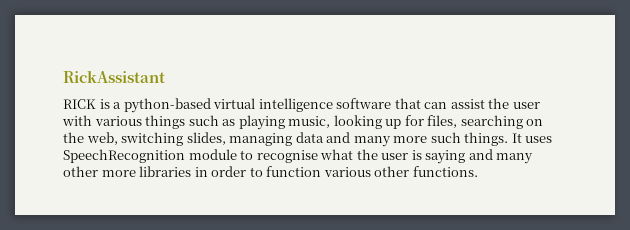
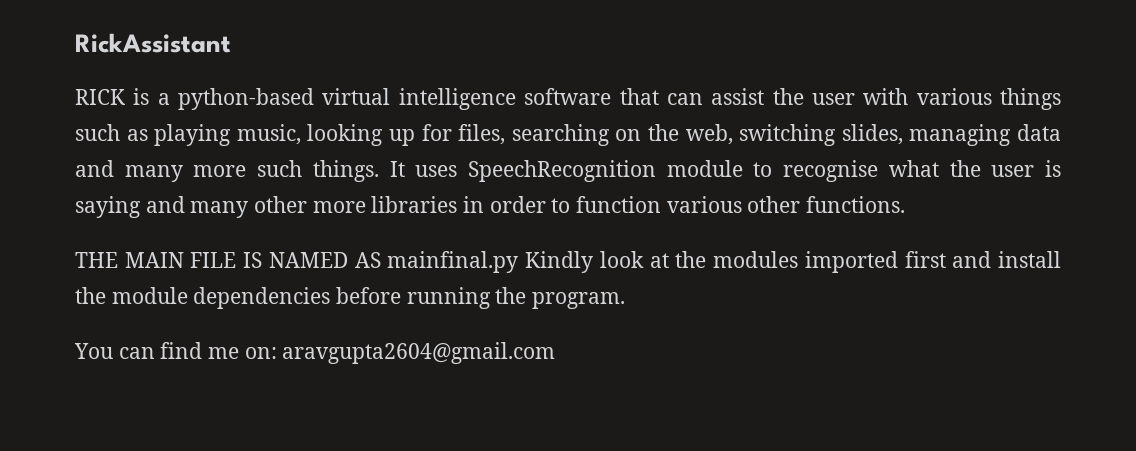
(478, 171) none -> [75,251,1062,273] [75,287,626,309] [74,342,556,364] // THE MAIN FILE IS NAMED AS mainfinal.py Kindly look at the modules imported first and install the module dependencies before running the program. // You can find me on: aravgupta2604@gmail.com

